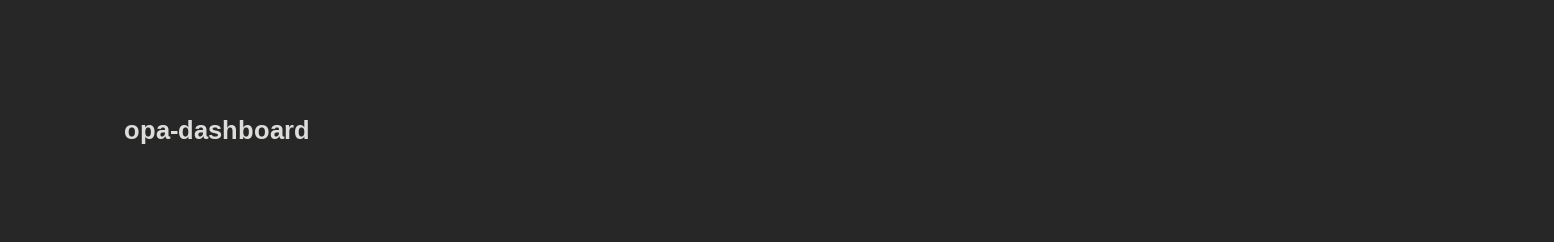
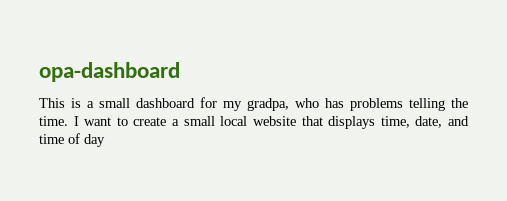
(310, 132) none -> [39,97,468,111] [39,116,470,129] [39,133,105,147] // This is a small dashboard for my gradpa, who has problems telling the time. I want to create a small local website that displays time, date, and time of day

